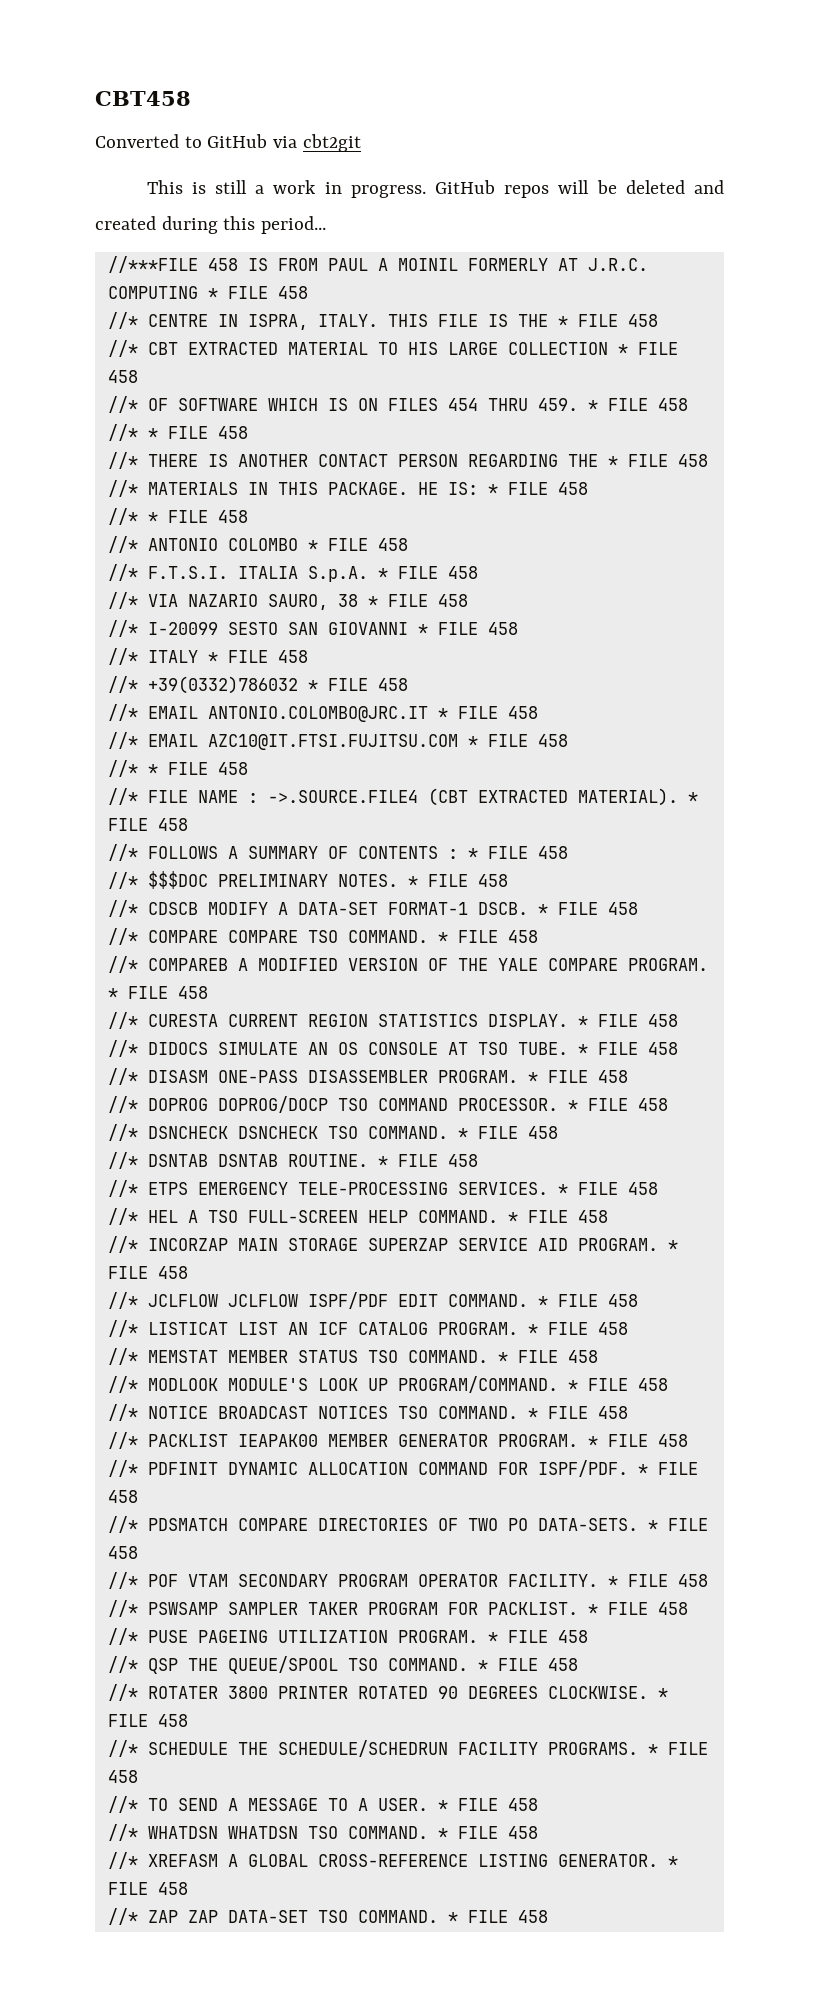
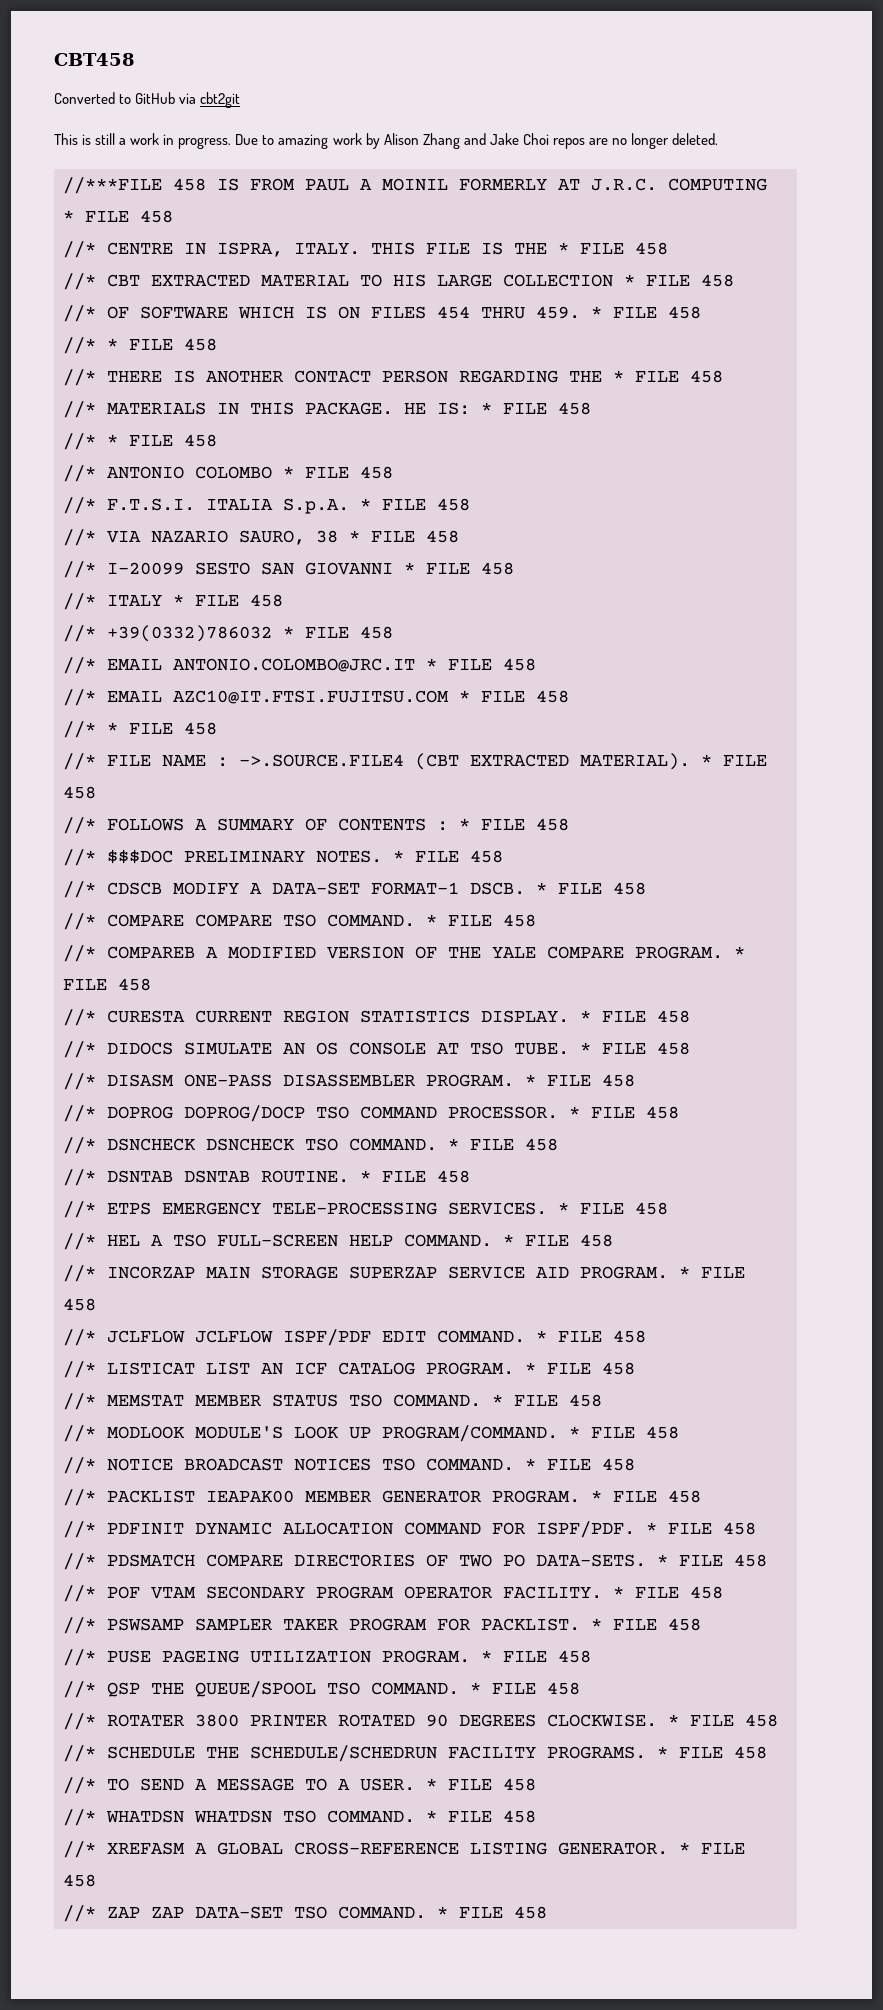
[435,180,724,198] [95,216,327,234] GitHub repos will be deleted and created during this period... -> [235,133,719,149] Due to amazing work by Alison Zhang and Jake Choi repos are no longer deleted.

